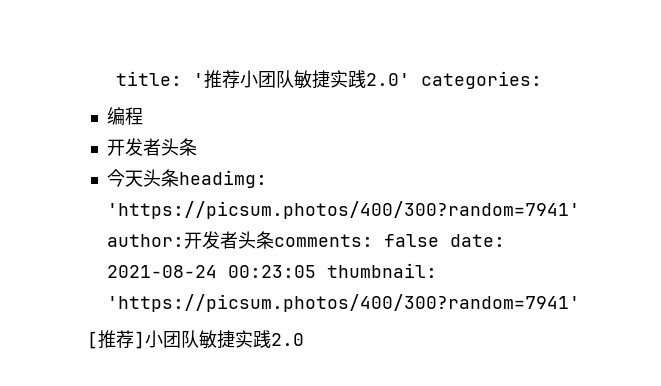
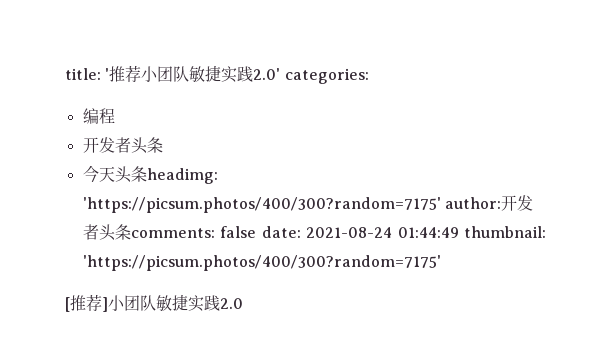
[106,201,580,219] 'https://picsum.photos/400/300?random=7941' -> [82,197,441,213] 'https://picsum.photos/400/300?random=7175'
[227,263,437,278] [106,294,580,312] 00:23:05 thumbnail: 'https://picsum.photos/400/300?random=7941' -> [397,226,546,238] [82,255,441,271] 01:44:49 thumbnail: 'https://picsum.photos/400/300?random=7175'

